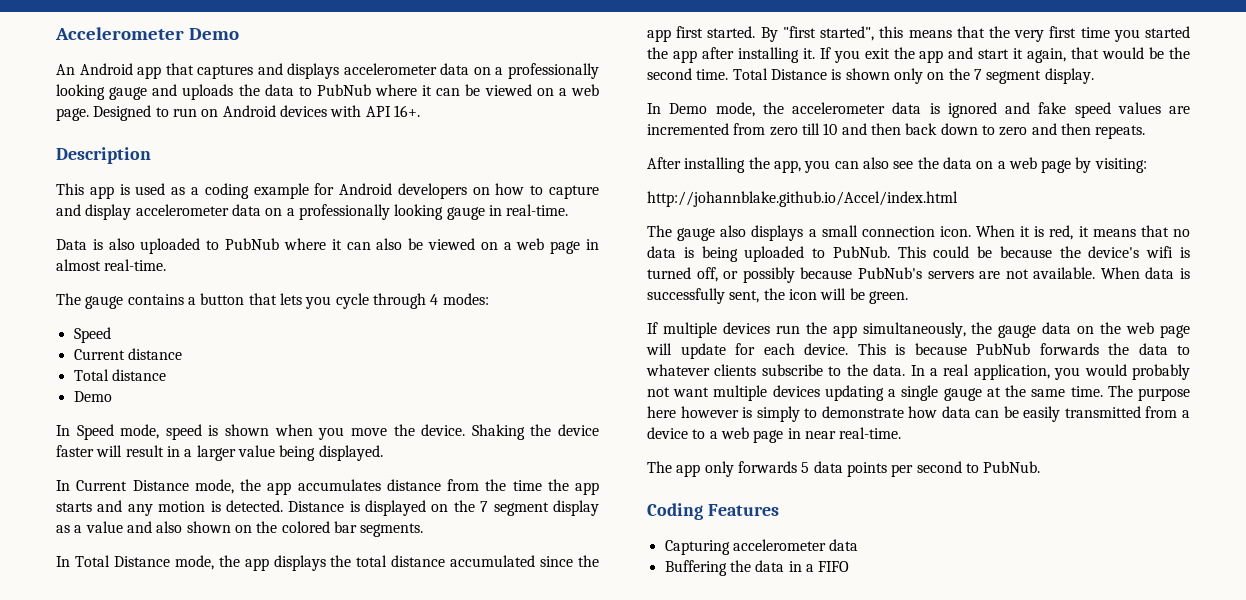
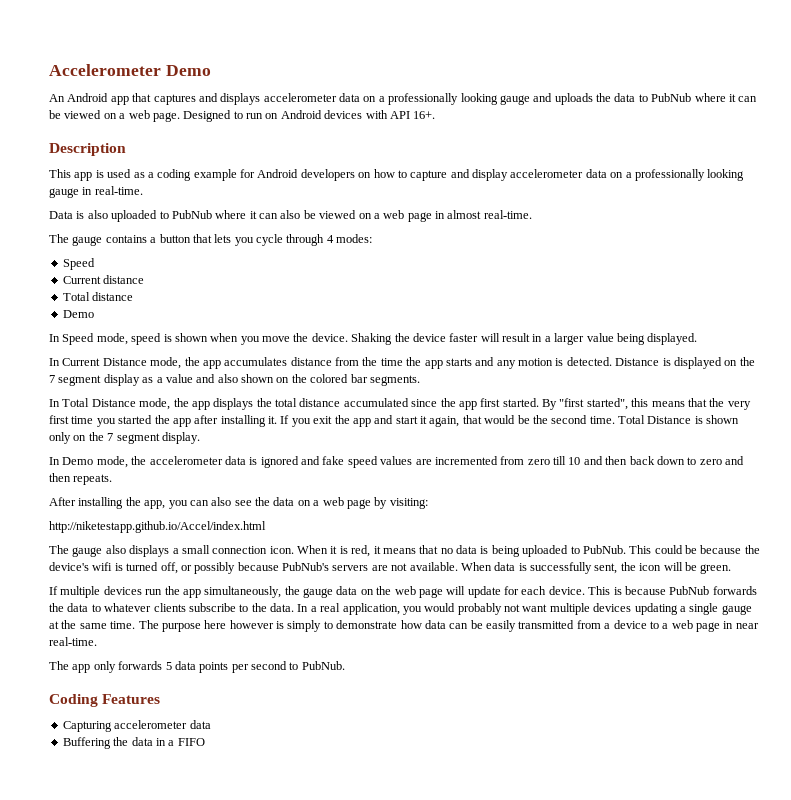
[647,191,958,207] http://johannblake.github.io/Accel/index.html -> [49,521,266,533] http://niketestapp.github.io/Accel/index.html

